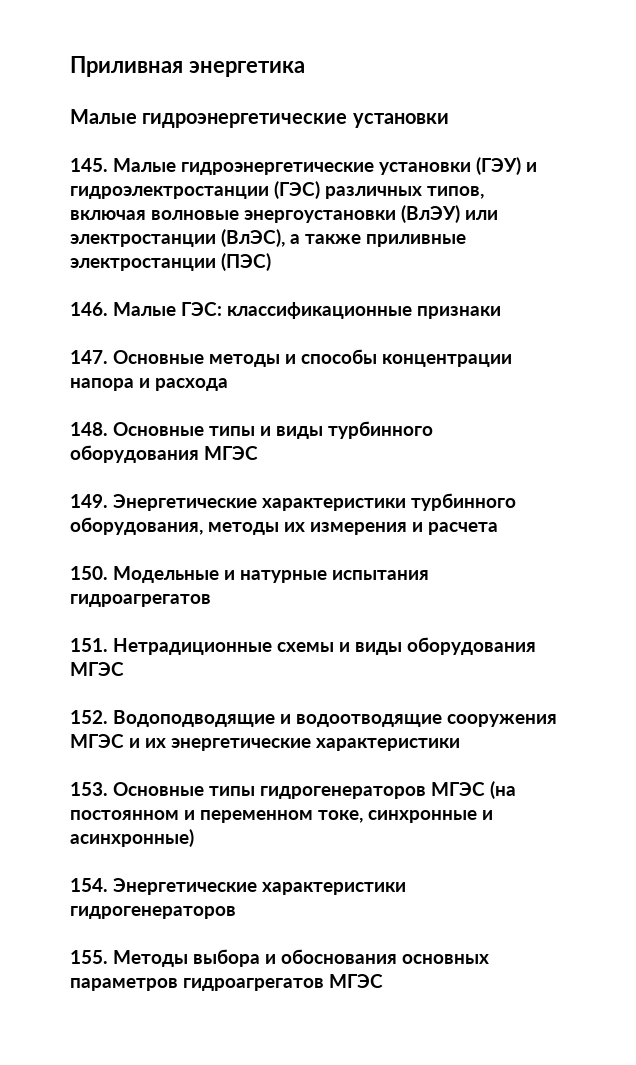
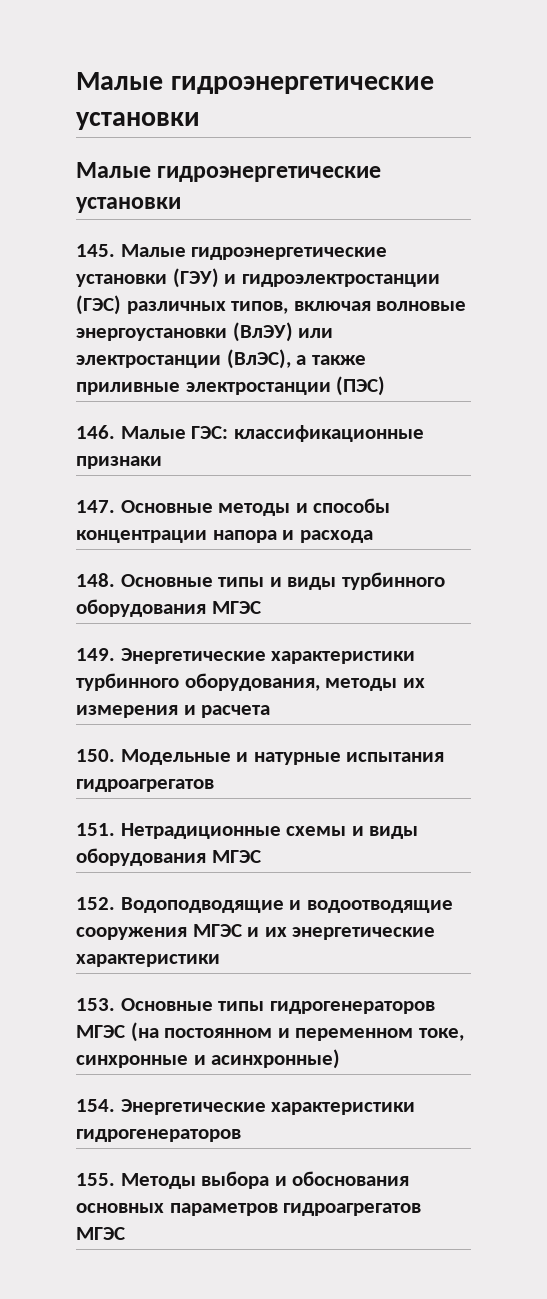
[70,56,305,77] Приливная энергетика -> [76,72,434,94] [76,112,200,130] Малые гидроэнергетические установки

